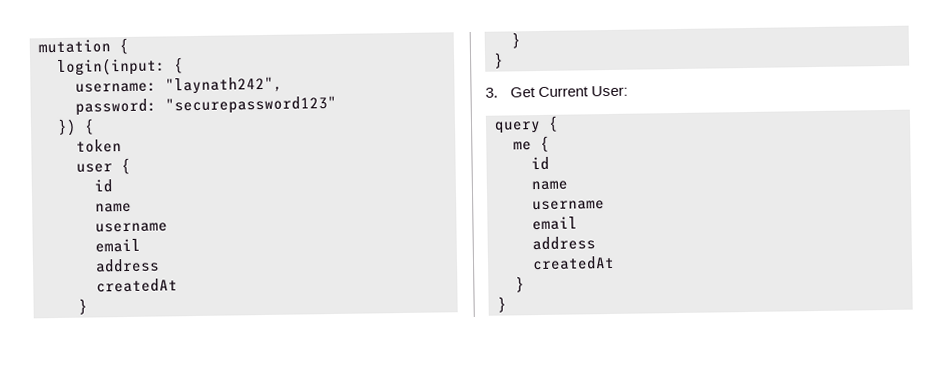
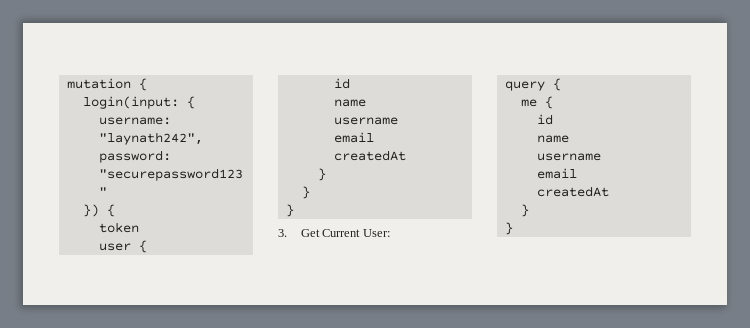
[95,258,160,273] // address -> (374, 137) none
[532,236,596,251] // address -> (577, 173) none

